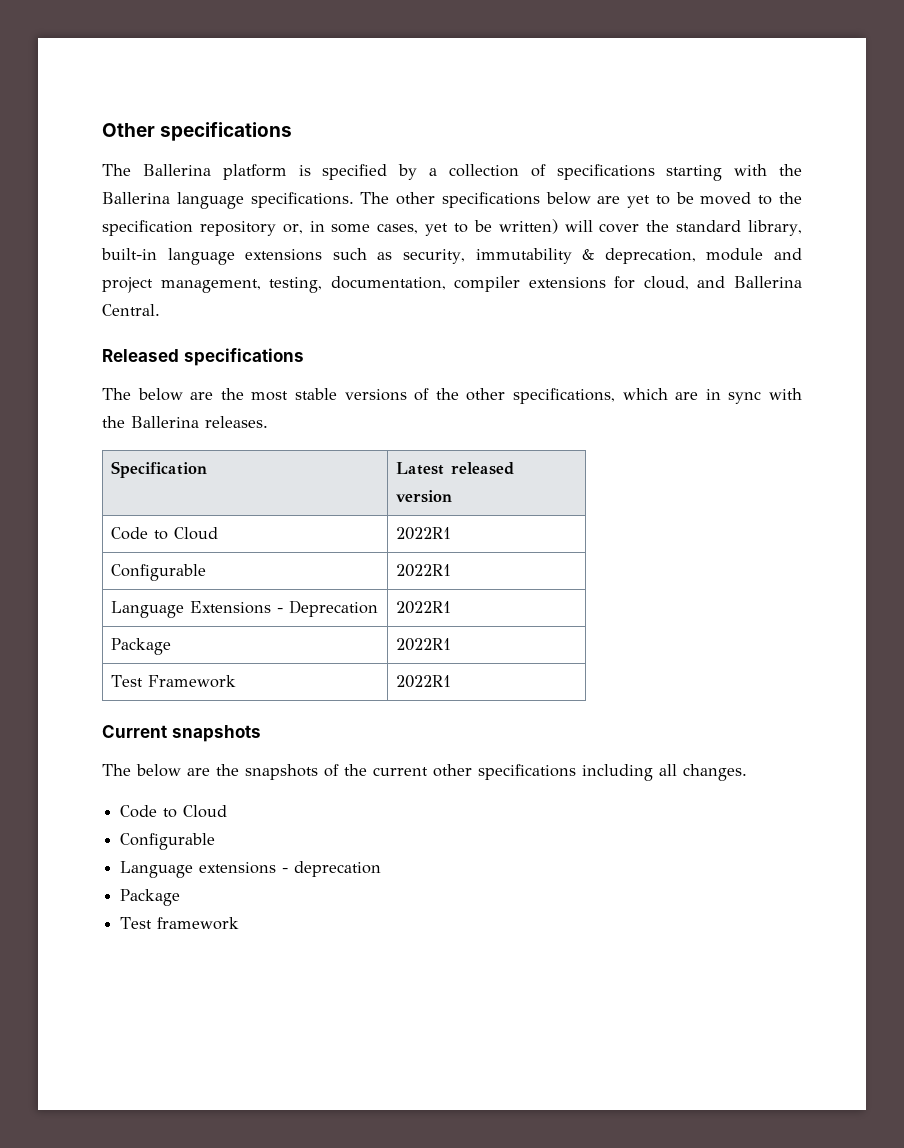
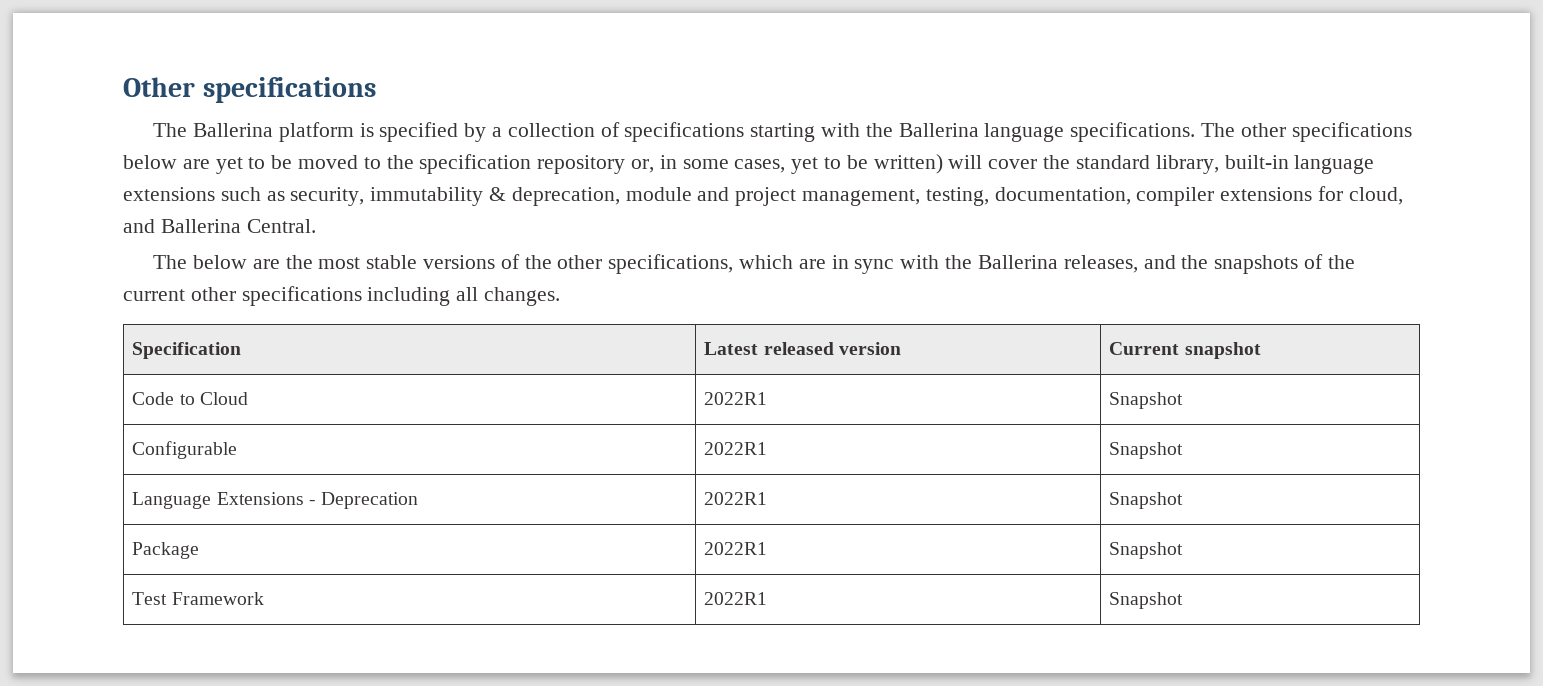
[102,348,304,366] // Released specifications -> (316, 226) none
[205,416,268,428] [111,461,208,478] [396,462,515,475] [396,490,453,503] [111,527,219,540] [396,527,452,540] [111,564,207,581] [396,564,452,577] [111,600,379,618] [396,601,452,614] [111,638,172,655] [396,638,452,651] [111,675,237,688] [396,675,452,688] [102,725,261,742] [102,764,210,777] releases. // Specification | Latest released version // Code to Cloud | 2022R1 // Configurable | 2022R1 // Language Extensions - Deprecation | 2022R1 // Package | 2022R1 // Test Framework | 2022R1 // Current snapshots // The below are -> [1063,255,1176,273] releases, and
[120,805,228,818] [120,833,216,850] [120,861,382,878] [120,889,181,906] [120,917,240,930] // Code to Cloud // Configurable // Language extensions - deprecation // Package // Test framework -> [132,342,242,359] [704,342,901,355] [1109,342,1261,359] [132,392,248,405] [704,392,768,405] [1109,392,1184,409] [132,441,238,459] [704,442,768,455] [1109,442,1184,459] [132,492,419,509] [704,492,768,505] [1109,492,1184,509] [132,542,200,559] [704,542,768,555] [1109,542,1184,559] [132,592,264,605] [704,592,768,605] [1109,592,1184,609] // Specification | Latest released version | Current snapshot // Code to Cloud | 2022R1 | Snapshot // Configurable | 2022R1 | Snapshot // Language Extensions - Deprecation | 2022R1 | Snapshot // Package | 2022R1 | Snapshot // Test Framework | 2022R1 | Snapshot

